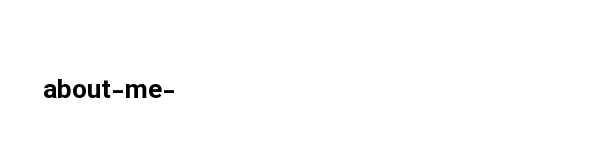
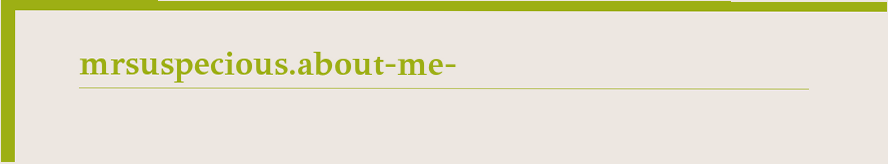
[43,79,176,98] about-me- -> [78,51,458,85] mrsuspecious.about-me-

